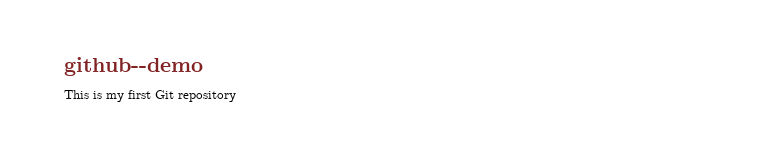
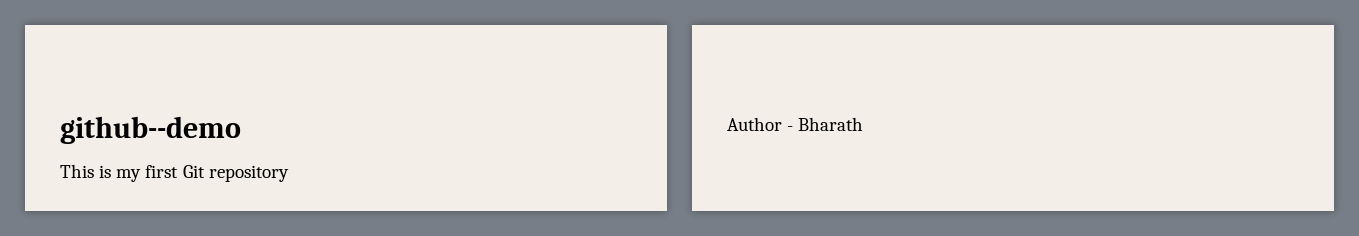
(236, 96) none -> [727,117,864,131] // Author - Bharath

